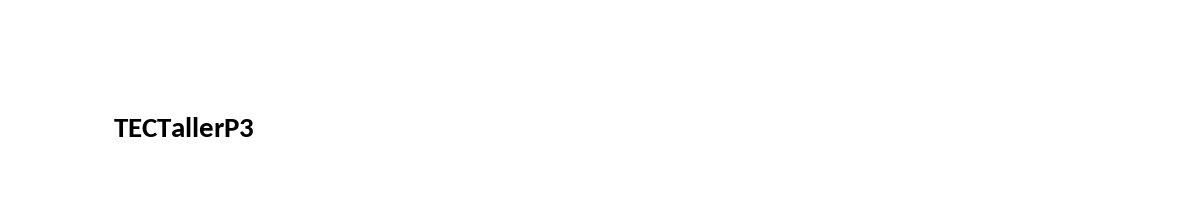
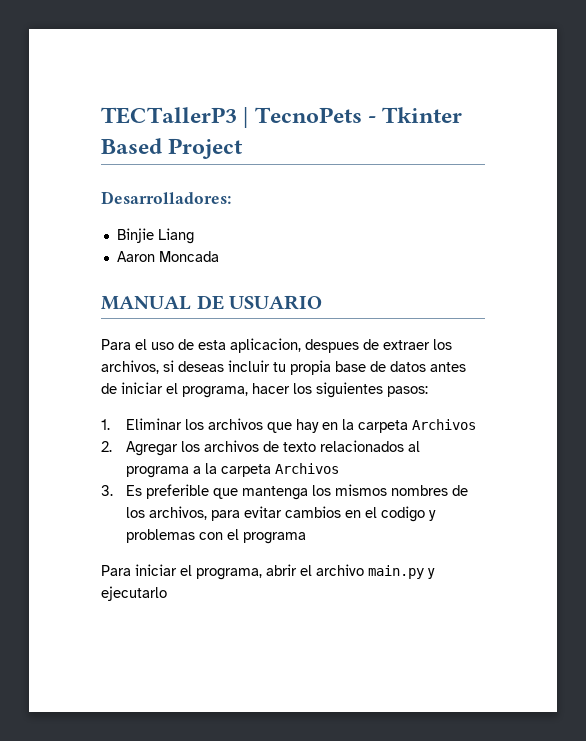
(254, 127) none -> [243,107,463,128] [101,138,244,159] [101,191,231,204] [116,228,194,244] [116,251,219,262] [101,295,323,310] [101,338,452,353] [101,360,466,375] [101,382,428,398] [101,418,476,433] [101,440,420,456] [125,463,339,478] [101,484,468,500] [125,506,436,522] [125,529,306,544] [101,564,435,580] [101,586,167,601] | TecnoPets - Tkinter Based Project // Desarrolladores: // Binjie Liang // Aaron Moncada // MANUAL DE USUARIO // Para el uso de esta aplicacion, despues de extraer los archivos, si deseas incluir tu propia base de datos antes de iniciar el programa, hacer los siguientes pasos: // 1. Eliminar los archivos que hay en la carpeta Archivos // 2. Agregar los archivos de texto relacionados al programa a la carpeta Archivos // 3. Es preferible que mantenga los mismos nombres de los archivos, para evitar cambios en el codigo y problemas con el programa // Para iniciar el programa, abrir el archivo main.py y ejecutarlo

